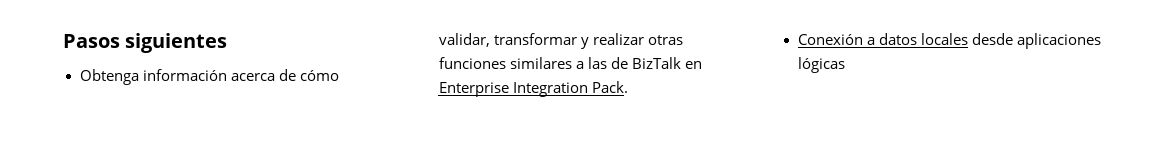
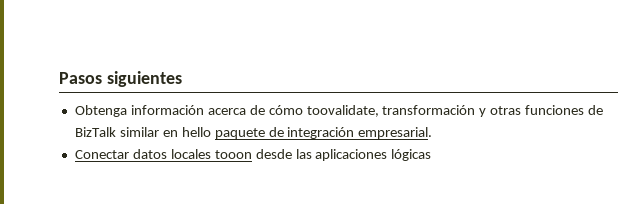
[438,33,683,49] [438,57,702,69] [438,81,628,97] [797,33,1013,45] validar, transformar y realizar otras funciones similares a las de BizTalk en Enterprise Integration Pack. // Conexión a datos locales desde -> [306,105,604,117] [74,127,433,139] [74,149,312,159] toovalidate, transformación y otras funciones de BizTalk similar en hello paquete de integración empresarial. // Conectar datos locales tooon desde las

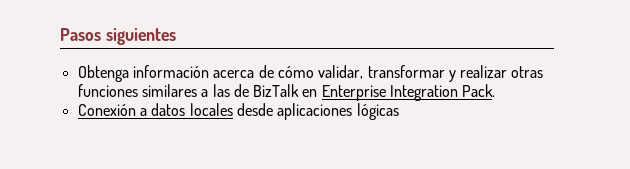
[306,105,604,117] [74,127,433,139] [74,149,312,159] toovalidate, transformación y otras funciones de BizTalk similar en hello paquete de integración empresarial. // Conectar datos locales tooon desde las -> [318,65,544,82] [77,84,496,101] [77,103,273,116] validar, transformar y realizar otras funciones similares a las de BizTalk en Enterprise Integration Pack. // Conexión a datos locales desde

